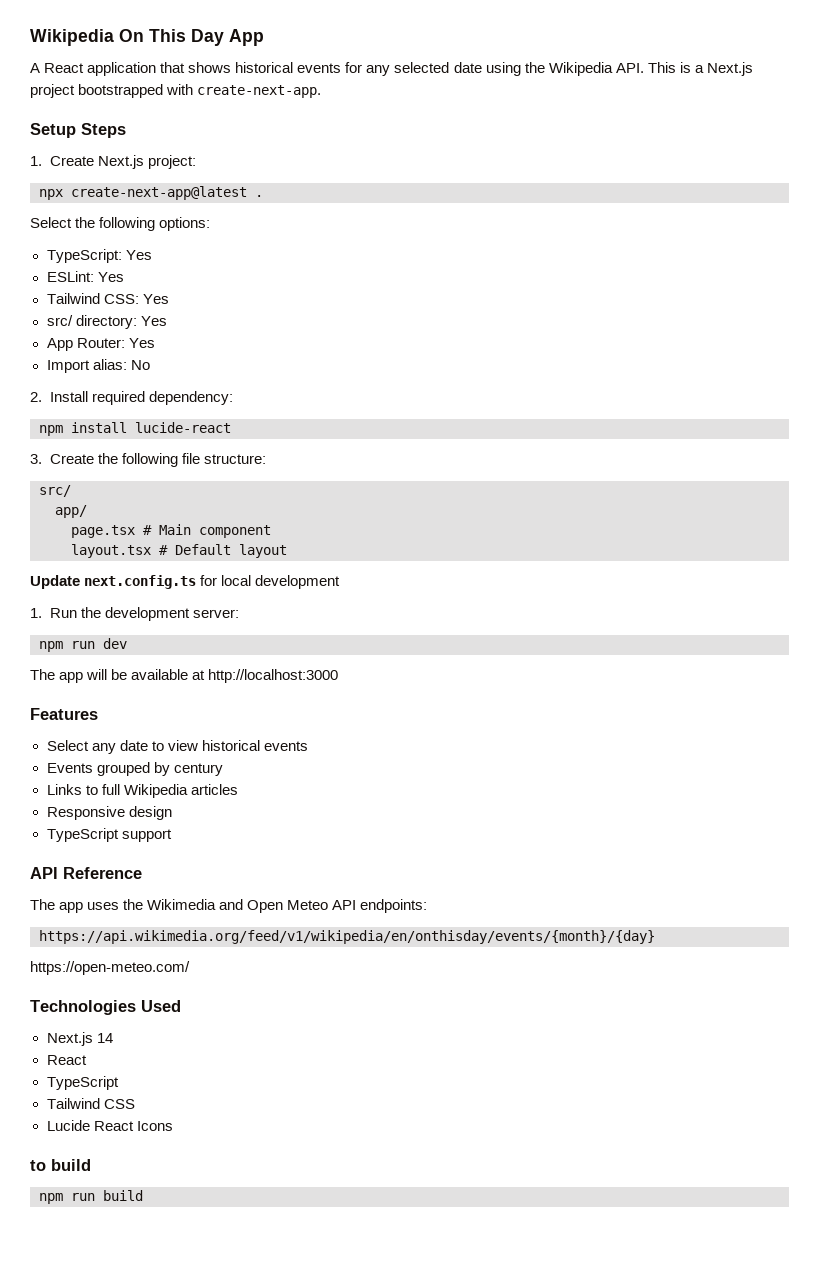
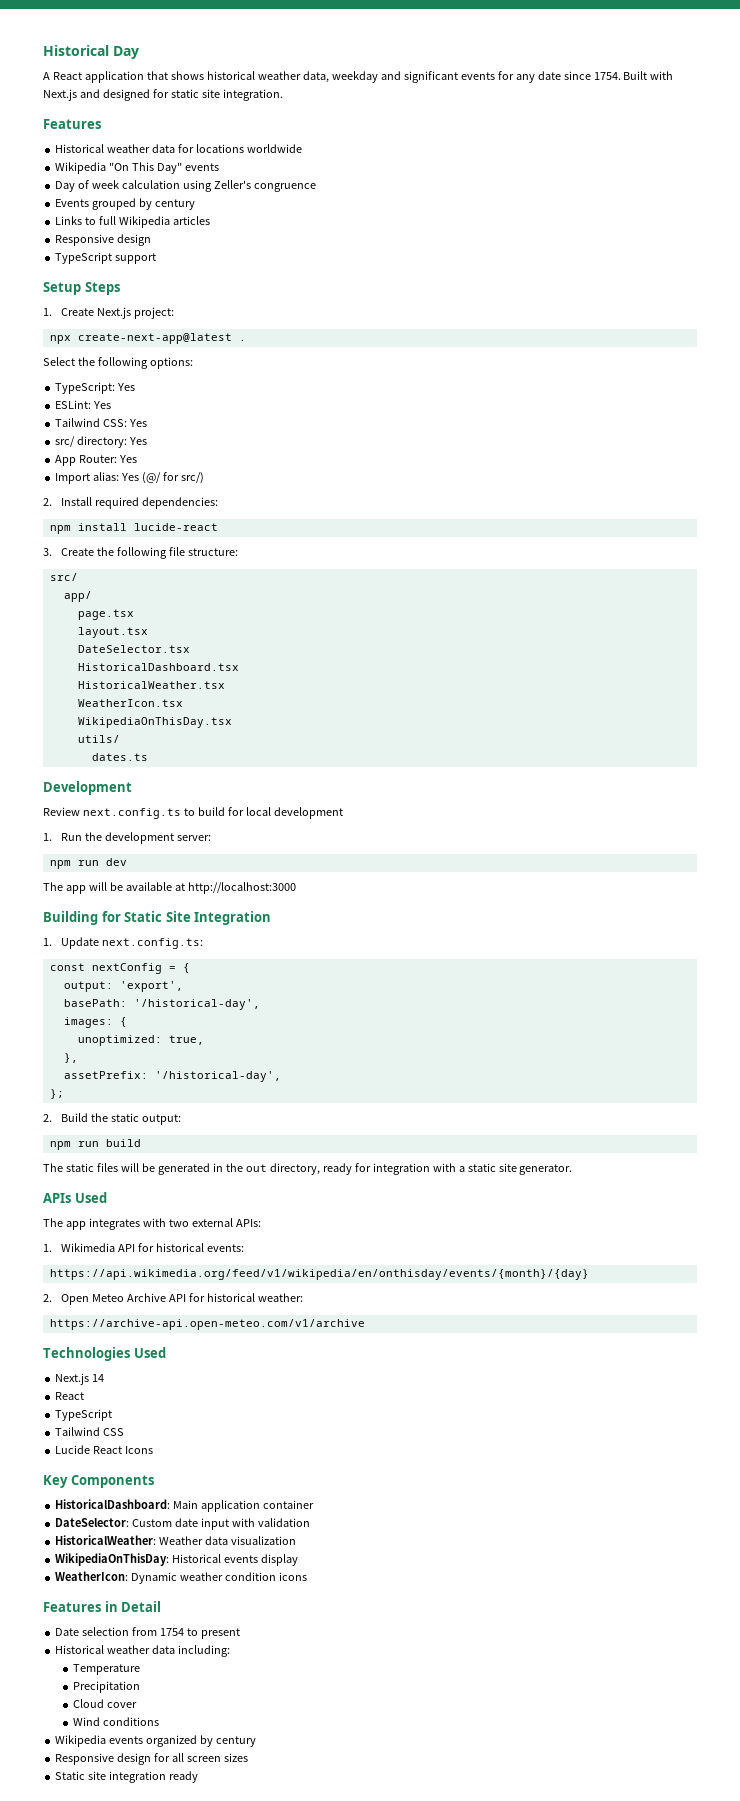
[30,29,264,46] Wikipedia On This Day App -> [43,45,139,59] Historical Day
[297,62,753,76] [30,84,322,98] events for any selected date using the Wikipedia API. This is a Next.js project bootstrapped with create-next-app. -> [257,71,674,83] [43,89,283,101] [43,119,101,129] [55,144,302,153] [55,162,219,174] [55,180,316,192] [55,198,196,210] [55,216,210,228] [55,234,152,246] [55,252,157,264] weather data, weekday and significant events for any date since 1754. Built with Next.js and designed for static site integration. // Features // Historical weather data for locations worldwide // Wikipedia "On This Day" events // Day of week calculation using Zeller's congruence // Events grouped by century // Links to full Wikipedia articles // Responsive design // TypeScript support
[130,360,150,370] No -> [121,472,204,484] Yes (@/ for src/)
[149,391,234,405] dependency: -> [141,497,218,509] dependencies:
[143,524,271,538] [71,544,287,558] [30,575,197,589] # Main component // layout.tsx # Default layout // Update next.config.ts -> [77,627,148,638] [77,645,190,653] [77,663,239,671] [77,681,225,689] [77,699,183,707] [77,717,232,728] [77,735,120,743] [91,753,148,761] [43,781,132,795] [43,807,225,819] // layout.tsx // DateSelector.tsx // HistoricalDashboard.tsx // HistoricalWeather.tsx // WeatherIcon.tsx // WikipediaOnThisDay.tsx // utils/ // dates.ts // Development // Review next.config.ts to build
[30,708,98,720] [46,740,308,754] [46,762,223,776] [46,784,238,798] [46,806,172,820] [46,828,172,842] [30,867,142,879] [30,899,428,913] [39,930,655,944] [30,961,190,975] Features // Select any date to view historical events // Events grouped by century // Links to full Wikipedia articles // Responsive design // TypeScript support // API Reference // The app uses the Wikimedia and Open Meteo API endpoints: // https://api.wikimedia.org/feed/v1/wikipedia/en/onthisday/events/{month}/{day} // https://open-meteo.com/ -> [43,911,272,925] [43,937,204,949] [49,963,190,974] [63,981,183,992] [63,999,260,1010] [63,1017,127,1028] [77,1035,204,1046] [63,1053,78,1063] [63,1071,281,1082] [49,1089,64,1099] [43,1113,181,1125] [49,1139,141,1150] [43,1163,573,1175] [43,1192,107,1203] [43,1218,261,1230] [43,1243,244,1252] [49,1269,589,1280] [43,1293,303,1305] [49,1319,365,1330] Building for Static Site Integration // 1. Update next.config.ts: // const nextConfig = { // output: 'export', // basePath: '/historical-day', // images: { // unoptimized: true, // }, // assetPrefix: '/historical-day', // }; // 2. Build the static output: // npm run build // The static files will be generated in the out directory, ready for integration with a static site generator. // APIs Used // The app integrates with two external APIs: // 1. Wikimedia API for historical events: // https://api.wikimedia.org/feed/v1/wikipedia/en/onthisday/events/{month}/{day} // 2. Open Meteo Archive API for historical weather: // https://archive-api.open-meteo.com/v1/archive
[30,1159,91,1171] [39,1190,143,1204] to build // npm run build -> [43,1475,154,1488] [55,1499,315,1512] [55,1518,310,1530] [55,1535,297,1545] [55,1553,299,1566] [55,1571,307,1584] [43,1601,162,1612] [55,1627,240,1639] [55,1645,231,1657] [73,1664,141,1675] [73,1681,141,1693] [73,1699,138,1708] [73,1717,160,1726] [55,1735,256,1747] [55,1753,248,1765] [55,1771,199,1783] Key Components // HistoricalDashboard: Main application container // DateSelector: Custom date input with validation // HistoricalWeather: Weather data visualization // WikipediaOnThisDay: Historical events display // WeatherIcon: Dynamic weather condition icons // Features in Detail // Date selection from 1754 to present // Historical weather data including: // Temperature // Precipitation // Cloud cover // Wind conditions // Wikipedia events organized by century // Responsive design for all screen sizes // Static site integration ready

